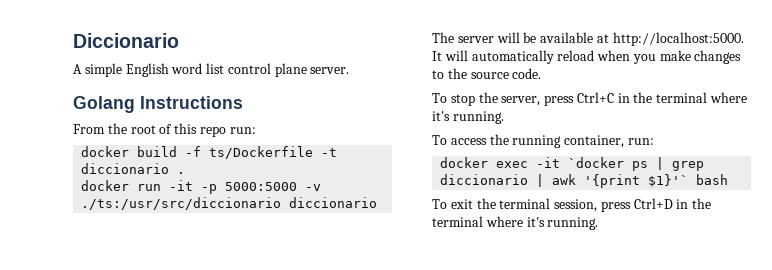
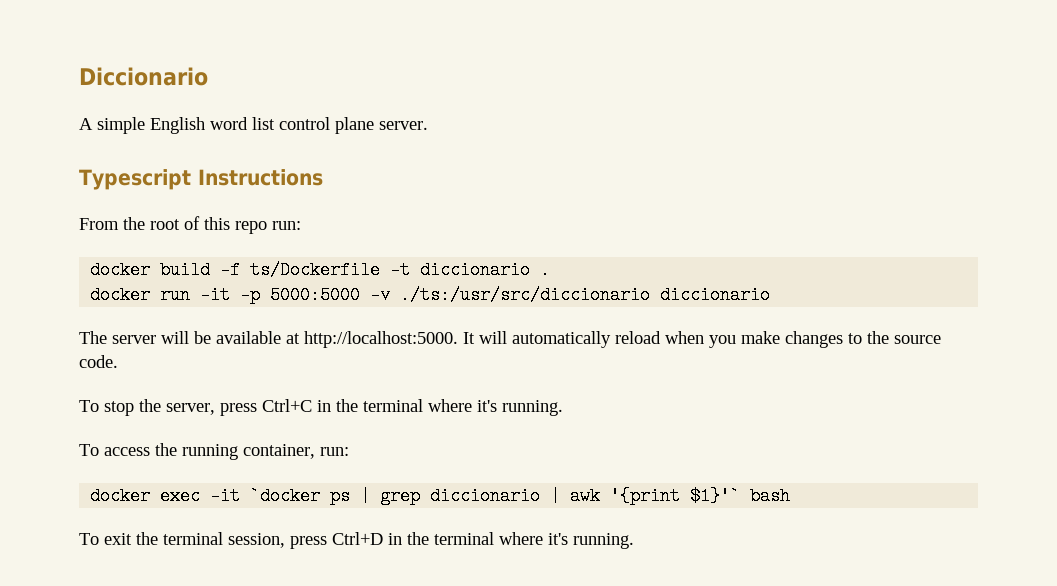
[73,96,135,113] Golang -> [79,169,191,190] Typescript

